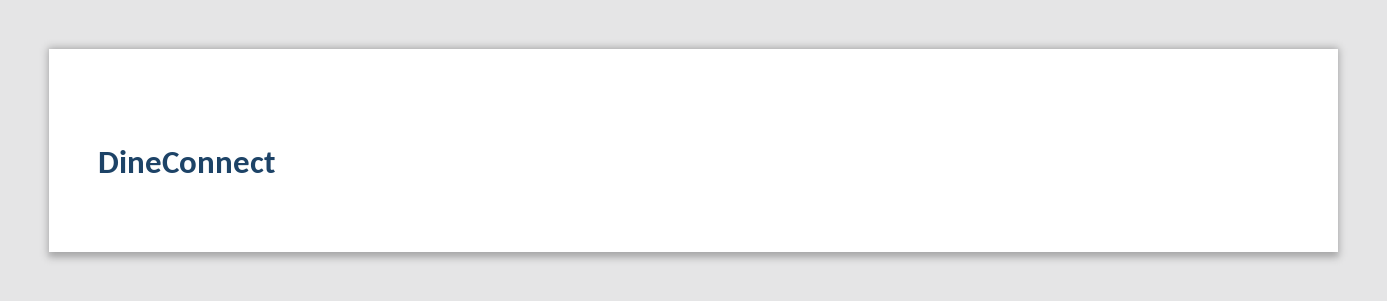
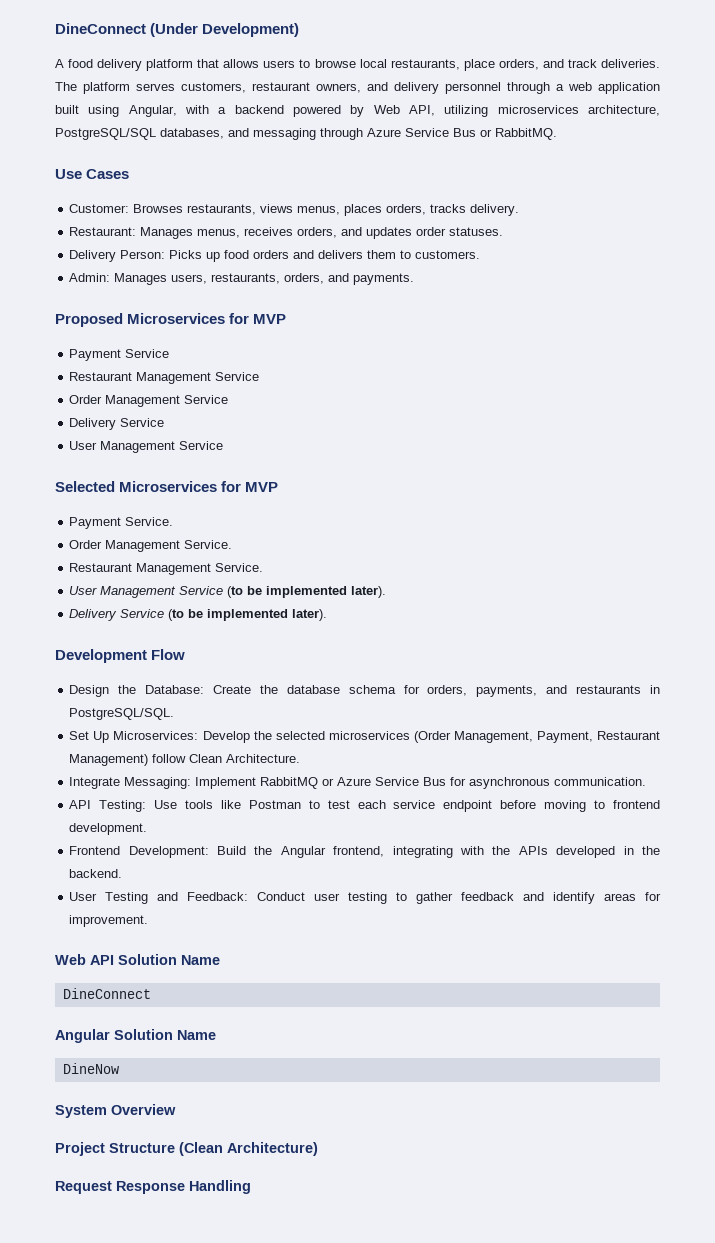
[98,150,275,173] DineConnect -> [55,23,300,37] [55,59,660,71] [55,82,660,94] [55,105,660,117] [55,128,557,140] [55,169,130,179] [69,204,520,216] [69,227,504,239] [69,250,481,262] [69,273,415,285] [55,313,287,327] [69,349,170,361] [69,372,260,384] [69,395,229,407] [69,418,165,430] [69,441,224,453] [55,481,279,492] [69,517,174,529] [69,540,233,552] [69,563,264,575] [69,586,387,598] [69,609,328,621] [55,649,186,663] [69,685,660,697] [69,708,175,720] [69,731,660,743] [69,754,301,766] [69,777,647,789] [69,800,660,812] [69,823,148,835] [69,846,660,858] [69,869,123,878] [69,892,661,904] [69,915,149,927] [55,954,220,965] [62,988,151,999] [55,1029,216,1043] [62,1063,119,1074] [55,1104,176,1118] [55,1142,318,1156] [55,1180,251,1194] DineConnect (Under Development) // A food delivery platform that allows users to browse local restaurants, place orders, and track deliveries. The platform serves customers, restaurant owners, and delivery personnel through a web application built using Angular, with a backend powered by Web API, utilizing microservices architecture, PostgreSQL/SQL databases, and messaging through Azure Service Bus or RabbitMQ. // Use Cases // Customer: Browses restaurants, views menus, places orders, tracks delivery. // Restaurant: Manages menus, receives orders, and updates order statuses. // Delivery Person: Picks up food orders and delivers them to customers. // Admin: Manages users, restaurants, orders, and payments. // Proposed Microservices for MVP // Payment Service // Restaurant Management Service // Order Management Service // Delivery Service // User Management Service // Selected Microservices for MVP // Payment Service. // Order Management Service. // Restaurant Management Service. // User Management Service (to be implemented later). // Delivery Service (to be implemented later). // Development Flow // Design the Database: Create the database schema for orders, payments, and restaurants in PostgreSQL/SQL. // Set Up Microservices: Develop the selected microservices (Order Management, Payment, Restaurant Management) follow Clean Architecture. // Integrate Messaging: Implement RabbitMQ or Azure Service Bus for asynchronous communication. // API Testing: Use tools like Postman to test each service endpoint before moving to frontend development. // Frontend Development: Build the Angular frontend, integrating with the APIs developed in the backend. // User Testing and Feedback: Conduct user testing to gather feedback and identify areas for improvement. // Web API Solution Name // DineConnect // Angular Solution Name // DineNow // System Overview // Project Structure (Clean Architecture) // Request Response Handling

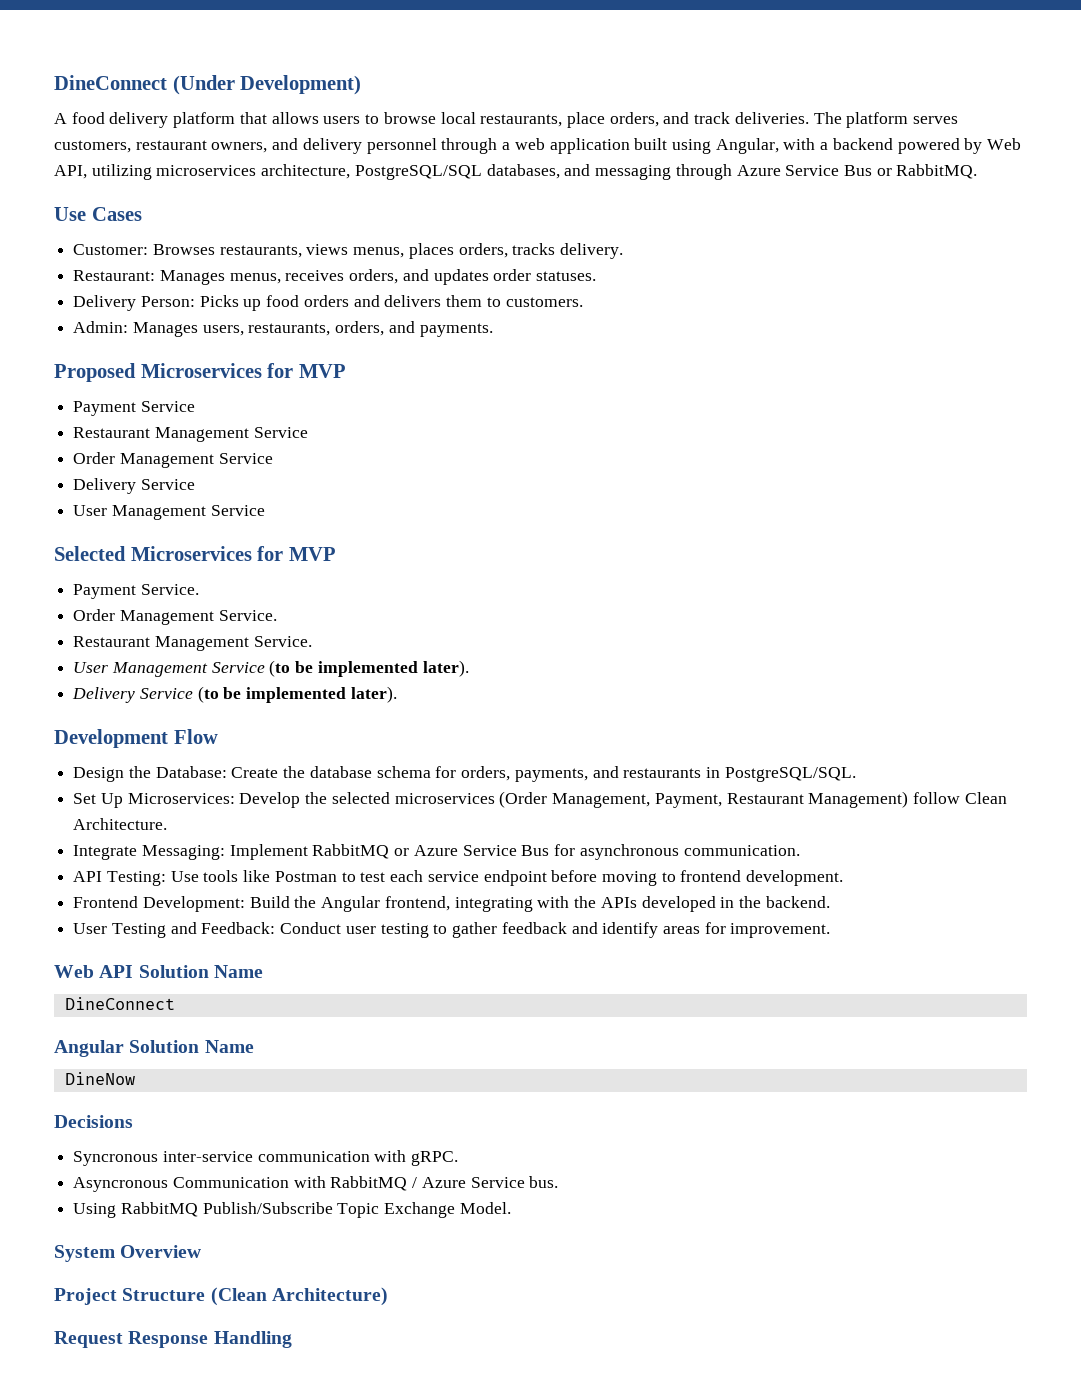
(119, 1068) none -> [54,1115,133,1128] [73,1150,459,1166] [73,1176,559,1192] [73,1202,511,1218] // Decisions // Syncronous inter-service communication with gRPC. // Asyncronous Communication with RabbitMQ / Azure Service bus. // Using RabbitMQ Publish/Subscribe Topic Exchange Model.

